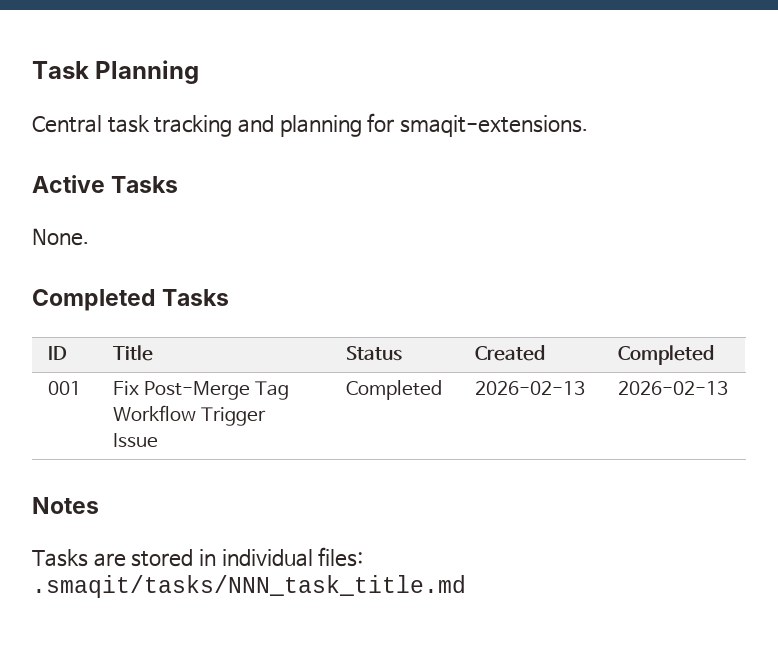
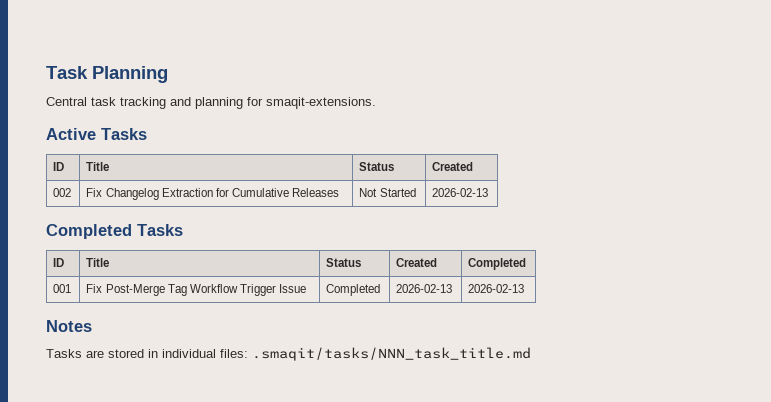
[32,228,89,246] // None. -> [53,162,65,171] [86,162,110,171] [359,162,395,171] [432,162,474,171] [53,188,72,197] [86,188,339,200] [359,188,416,197] [432,188,489,197] // ID | Title | Status | Created // 002 | Fix Changelog Extraction for Cumulative Releases | Not Started | 2026-02-13

